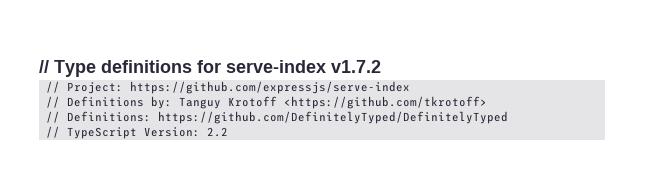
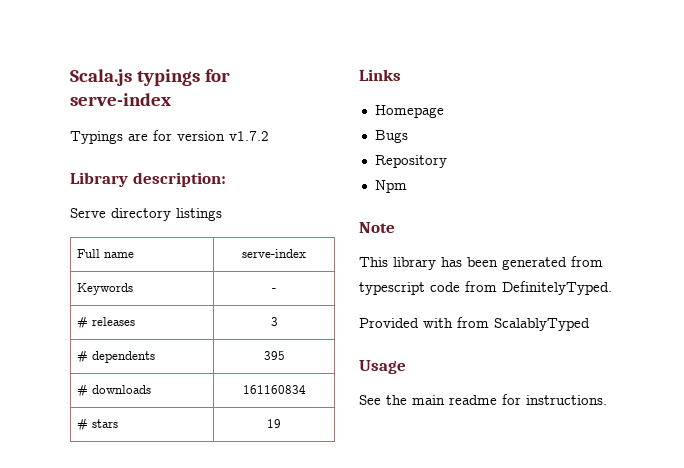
[39,60,192,77] // Type definitions -> [70,69,200,86] Scala.js typings
[331,60,381,73] [45,81,410,94] [45,96,487,109] [45,111,508,124] [45,126,228,139] v1.7.2 // // Project: https://github.com/expressjs/serve-index // // Definitions by: Tanguy Krotoff <https://github.com/tkrotoff> // // Definitions: https://github.com/DefinitelyTyped/DefinitelyTyped // // TypeScript Version: 2.2 -> [70,130,269,144] [70,172,226,187] [70,208,222,221] [77,249,135,258] [242,249,306,258] [77,283,134,295] [272,288,276,292] [77,316,136,330] [270,317,278,326] [77,350,156,364] [263,351,285,360] [77,384,152,398] [242,385,306,394] [77,418,119,432] [267,419,281,428] [359,69,401,81] [374,105,444,118] [374,130,408,143] [374,155,447,168] [374,180,407,193] [359,222,395,233] [359,256,603,270] [359,281,612,295] [359,317,590,331] [359,360,406,374] [359,394,607,405] // Typings are for version v1.7.2 // Library description: // Serve directory listings // Full name | serve-index // Keywords | - // # releases | 3 // # dependents | 395 // # downloads | 161160834 // # stars | 19 // Links // Homepage // Bugs // Repository // Npm // Note // This library has been generated from typescript code from DefinitelyTyped. // Provided with from ScalablyTyped // Usage // See the main readme for instructions.

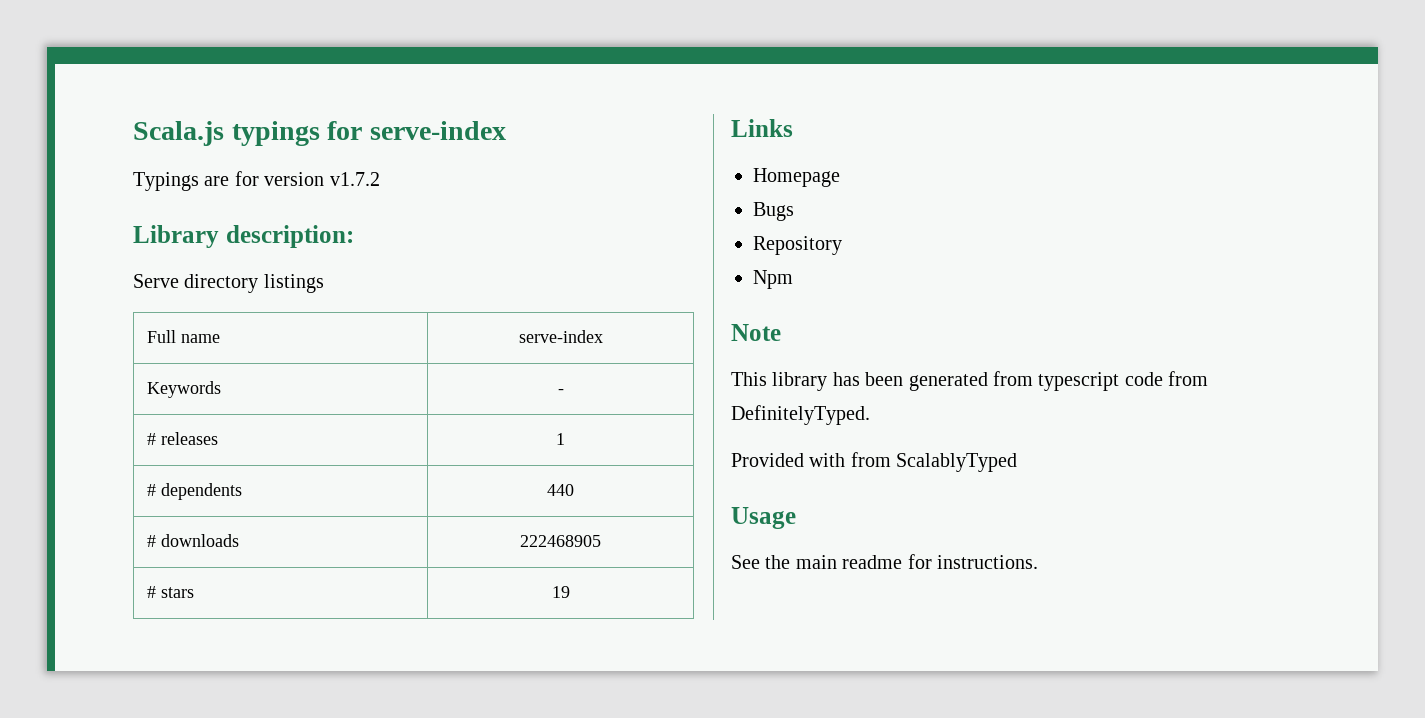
[270,317,278,326] 3 -> [556,433,565,445] 1
[263,351,285,360] 395 -> [547,484,574,496] 440
[242,385,306,394] 161160834 -> [520,535,601,547] 222468905

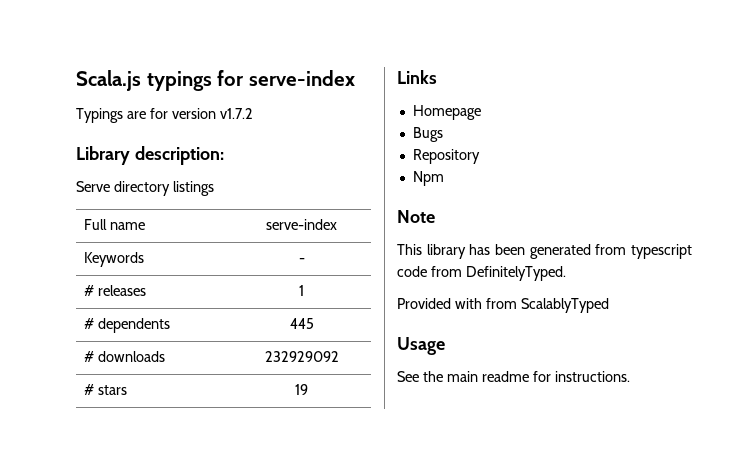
[547,484,574,496] 440 -> [289,318,314,329] 445
[520,535,601,547] 222468905 -> [264,351,339,362] 232929092

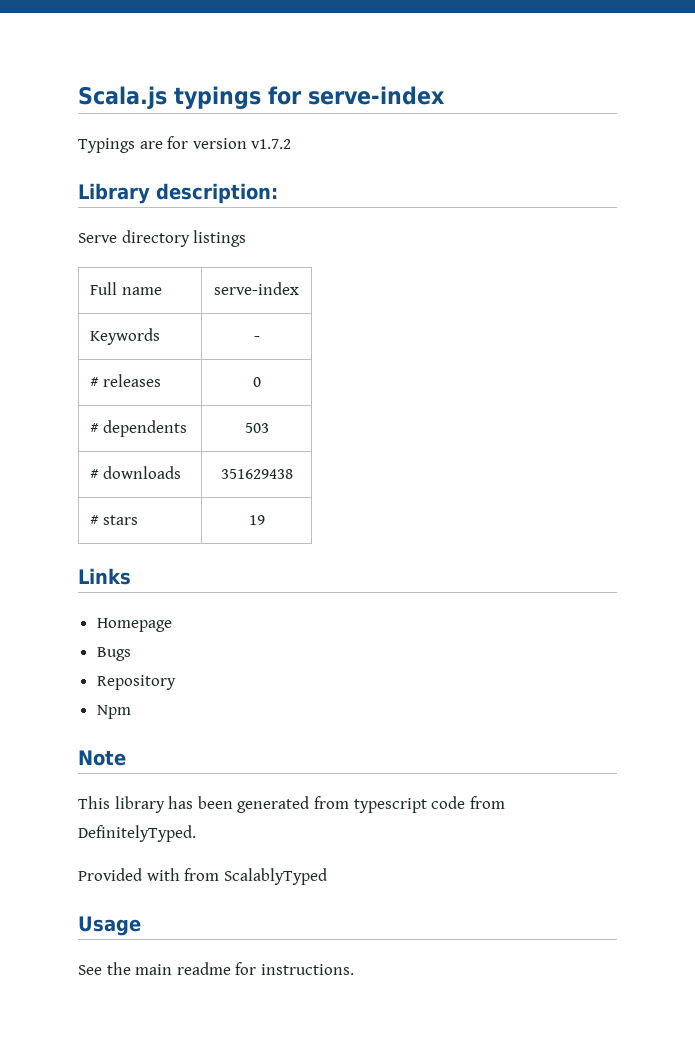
[299,285,304,296] 1 -> [252,377,261,387] 0
[289,318,314,329] 445 -> [244,423,269,433] 503
[264,351,339,362] 232929092 -> [220,469,293,479] 351629438

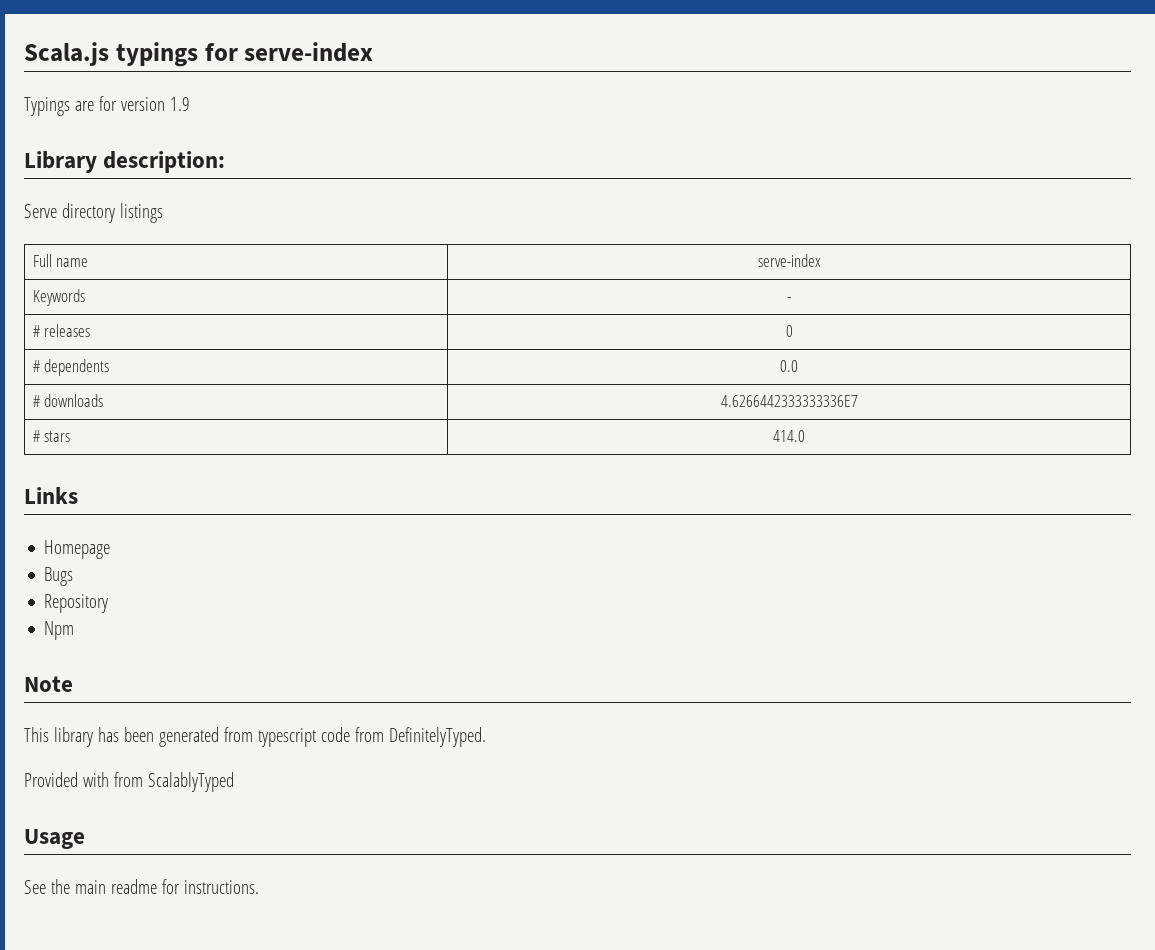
[251,139,292,149] v1.7.2 -> [169,97,190,111] 1.9
[244,423,269,433] 503 -> [780,360,798,372] 0.0
[220,469,293,479] 351629438 -> [720,395,858,407] 4.6266442333333336E7
[248,515,265,525] 19 -> [773,430,805,442] 414.0

